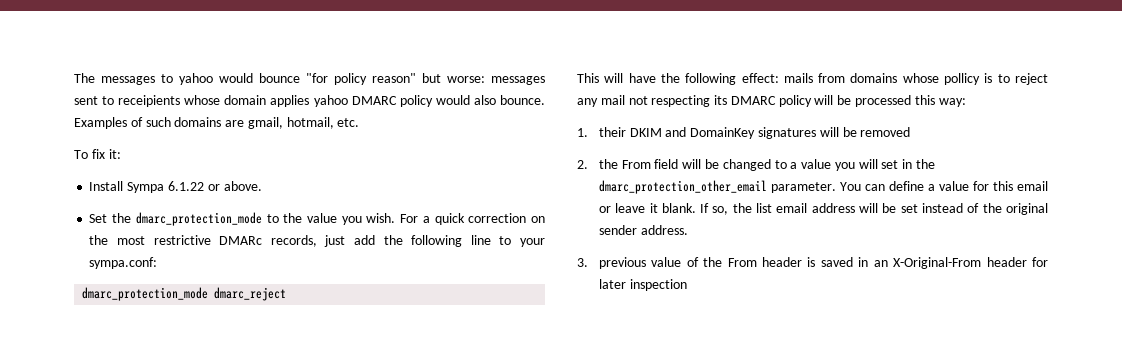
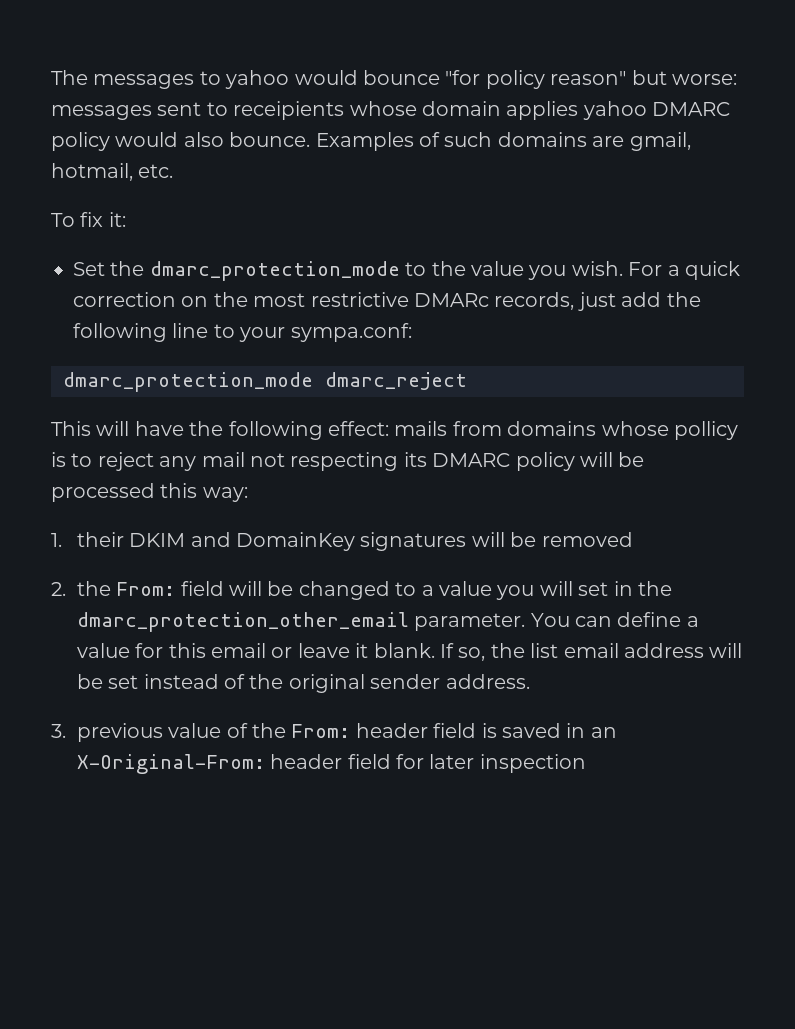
[89,181,262,193] // Install Sympa 6.1.22 or above. -> (126, 219) none
[621,160,651,169] From -> [116,582,176,596] From:
[727,257,803,267] From header -> [291,723,477,738] From: header field
[893,257,1027,269] X-Original-From header -> [76,754,391,774] X-Original-From: header field

